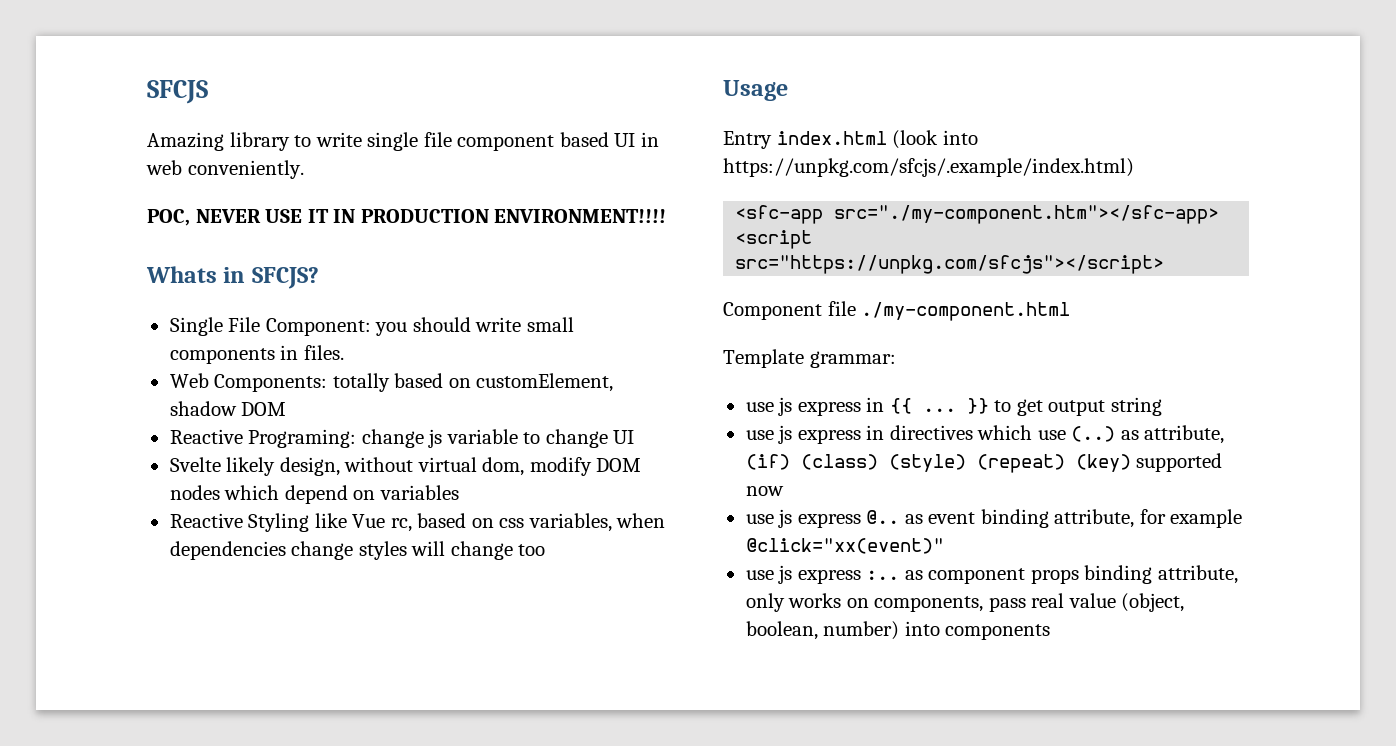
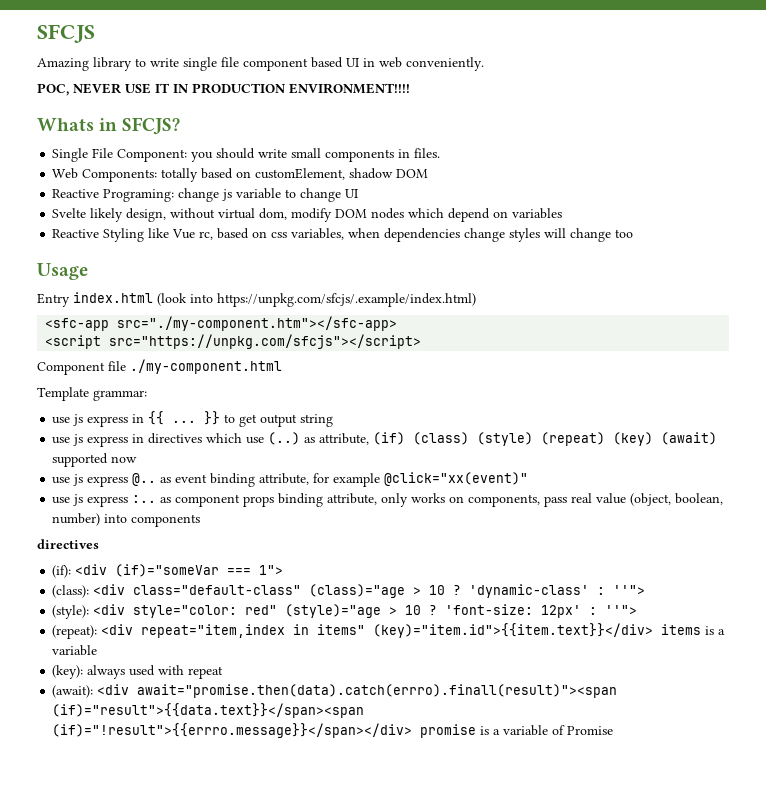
(1131, 463) none -> [661,432,718,445] (await)
(1051, 632) none -> [37,539,99,549] [52,564,284,578] [52,584,646,598] [52,604,638,619] [52,623,726,639] [52,645,98,656] [52,665,224,679] [52,684,618,698] [52,703,365,718] [52,723,614,738] // directives // (if): <div (if)="someVar === 1"> // (class): <div class="default-class" (class)="age > 10 ? 'dynamic-class' : ''"> // (style): <div style="color: red" (style)="age > 10 ? 'font-size: 12px' : ''"> // (repeat): <div repeat="item,index in items" (key)="item.id">{{item.text}}</div> items is a variable // (key): always used with repeat // (await): <div await="promise.then(data).catch(errro).finall(result)"><span (if)="result">{{data.text}}</span><span (if)="!result">{{errro.message}}</span></div> promise is a variable of Promise

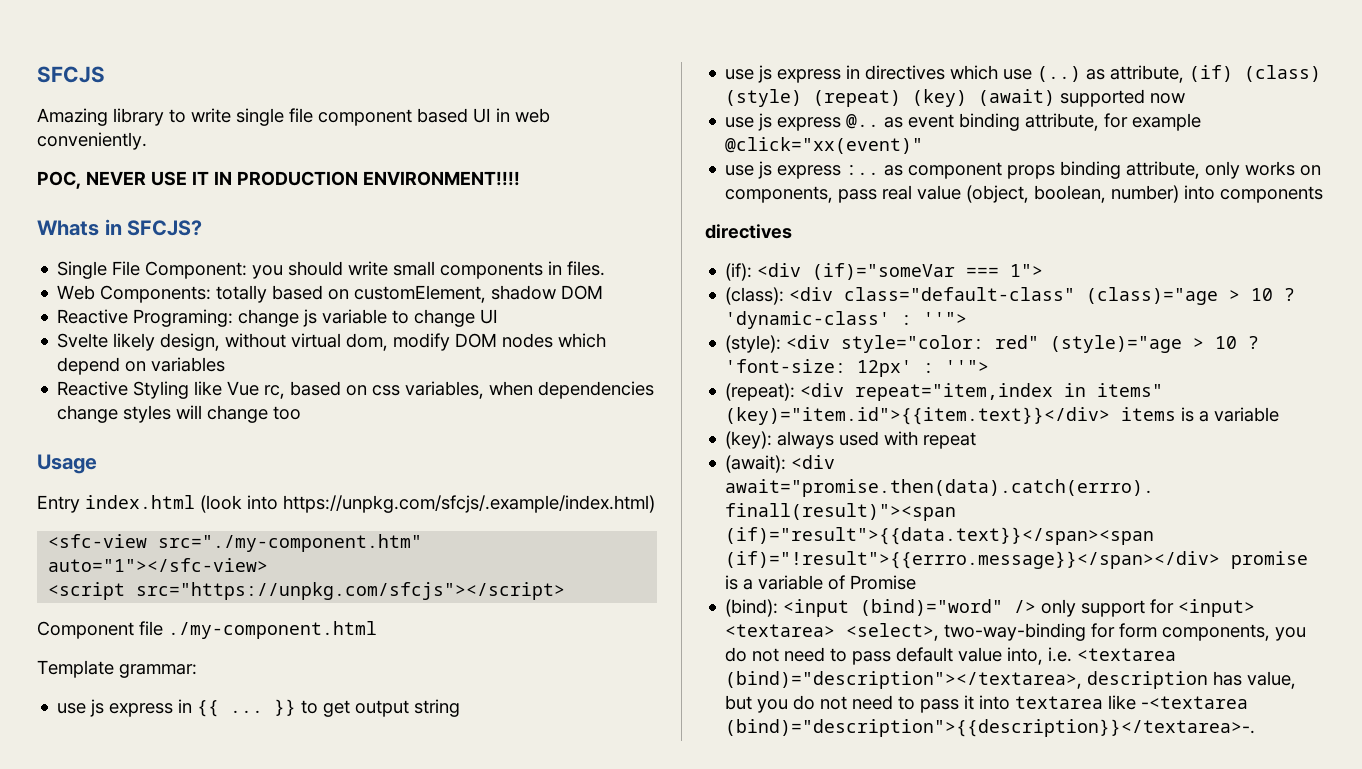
[45,316,398,331] <sfc-app src="./my-component.htm"></sfc-app> -> [48,534,423,552] [48,558,269,572] <sfc-view src="./my-component.htm" auto="1"></sfc-view>
(614, 730) none -> [725,599,1256,617] [725,623,1307,641] [725,647,1177,665] [725,671,1297,689] [725,695,1249,713] [725,719,1256,737] // (bind): <input (bind)="word" /> only support for <input> <textarea> <select>, two-way-binding for form components, you do not need to pass default value into, i.e. <textarea (bind)="description"></textarea>, description has value, but you do not need to pass it into textarea like -<textarea (bind)="description">{{description}}</textarea>-.

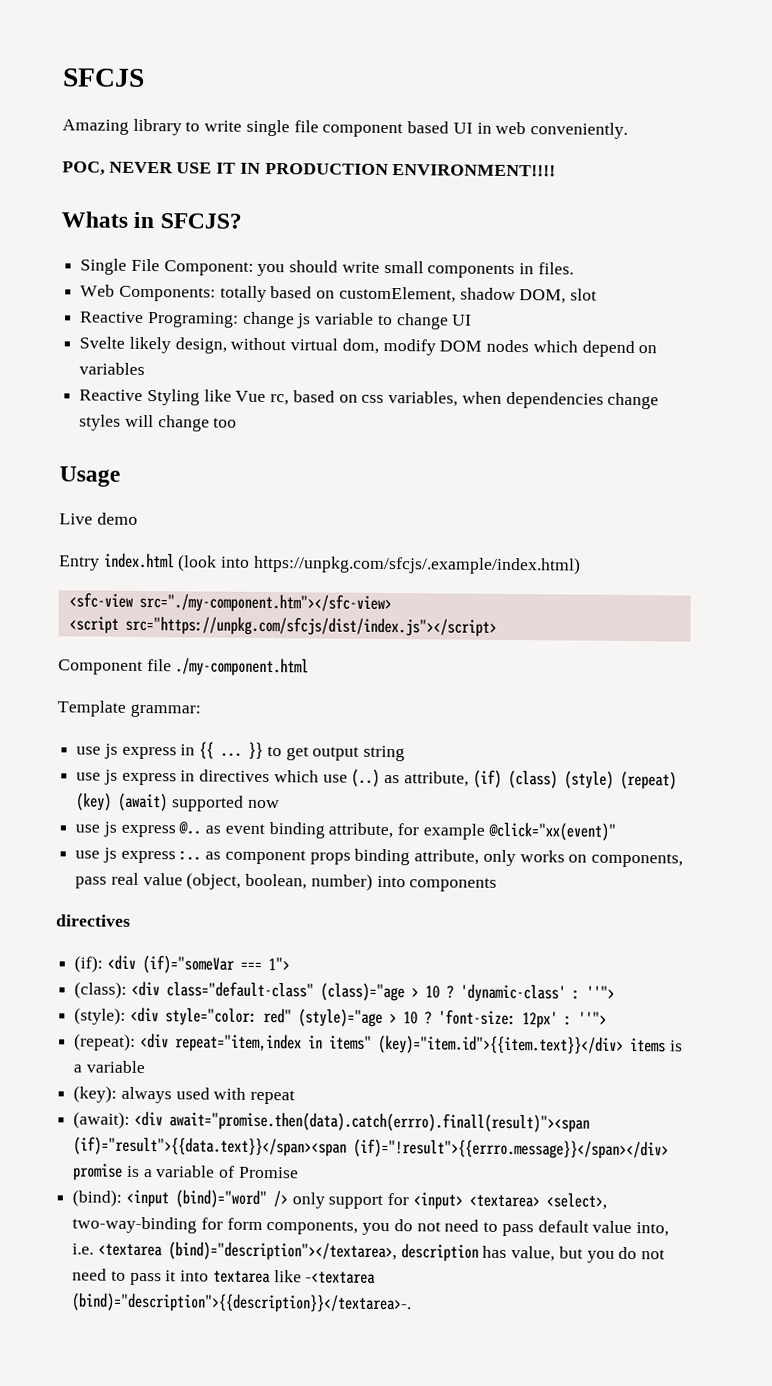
[561,285,604,300] DOM -> [519,288,598,304] DOM, slot
(97, 464) none -> [59,512,138,525] // Live demo
[158,534,423,552] [48,558,269,572] src="./my-component.htm" auto="1"></sfc-view> -> [138,592,392,614] src="./my-component.htm"></sfc-view>
[136,582,566,600] src="https://unpkg.com/sfcjs"></script> -> [124,615,497,637] src="https://unpkg.com/sfcjs/dist/index.js"></script>

